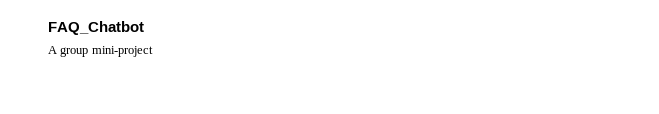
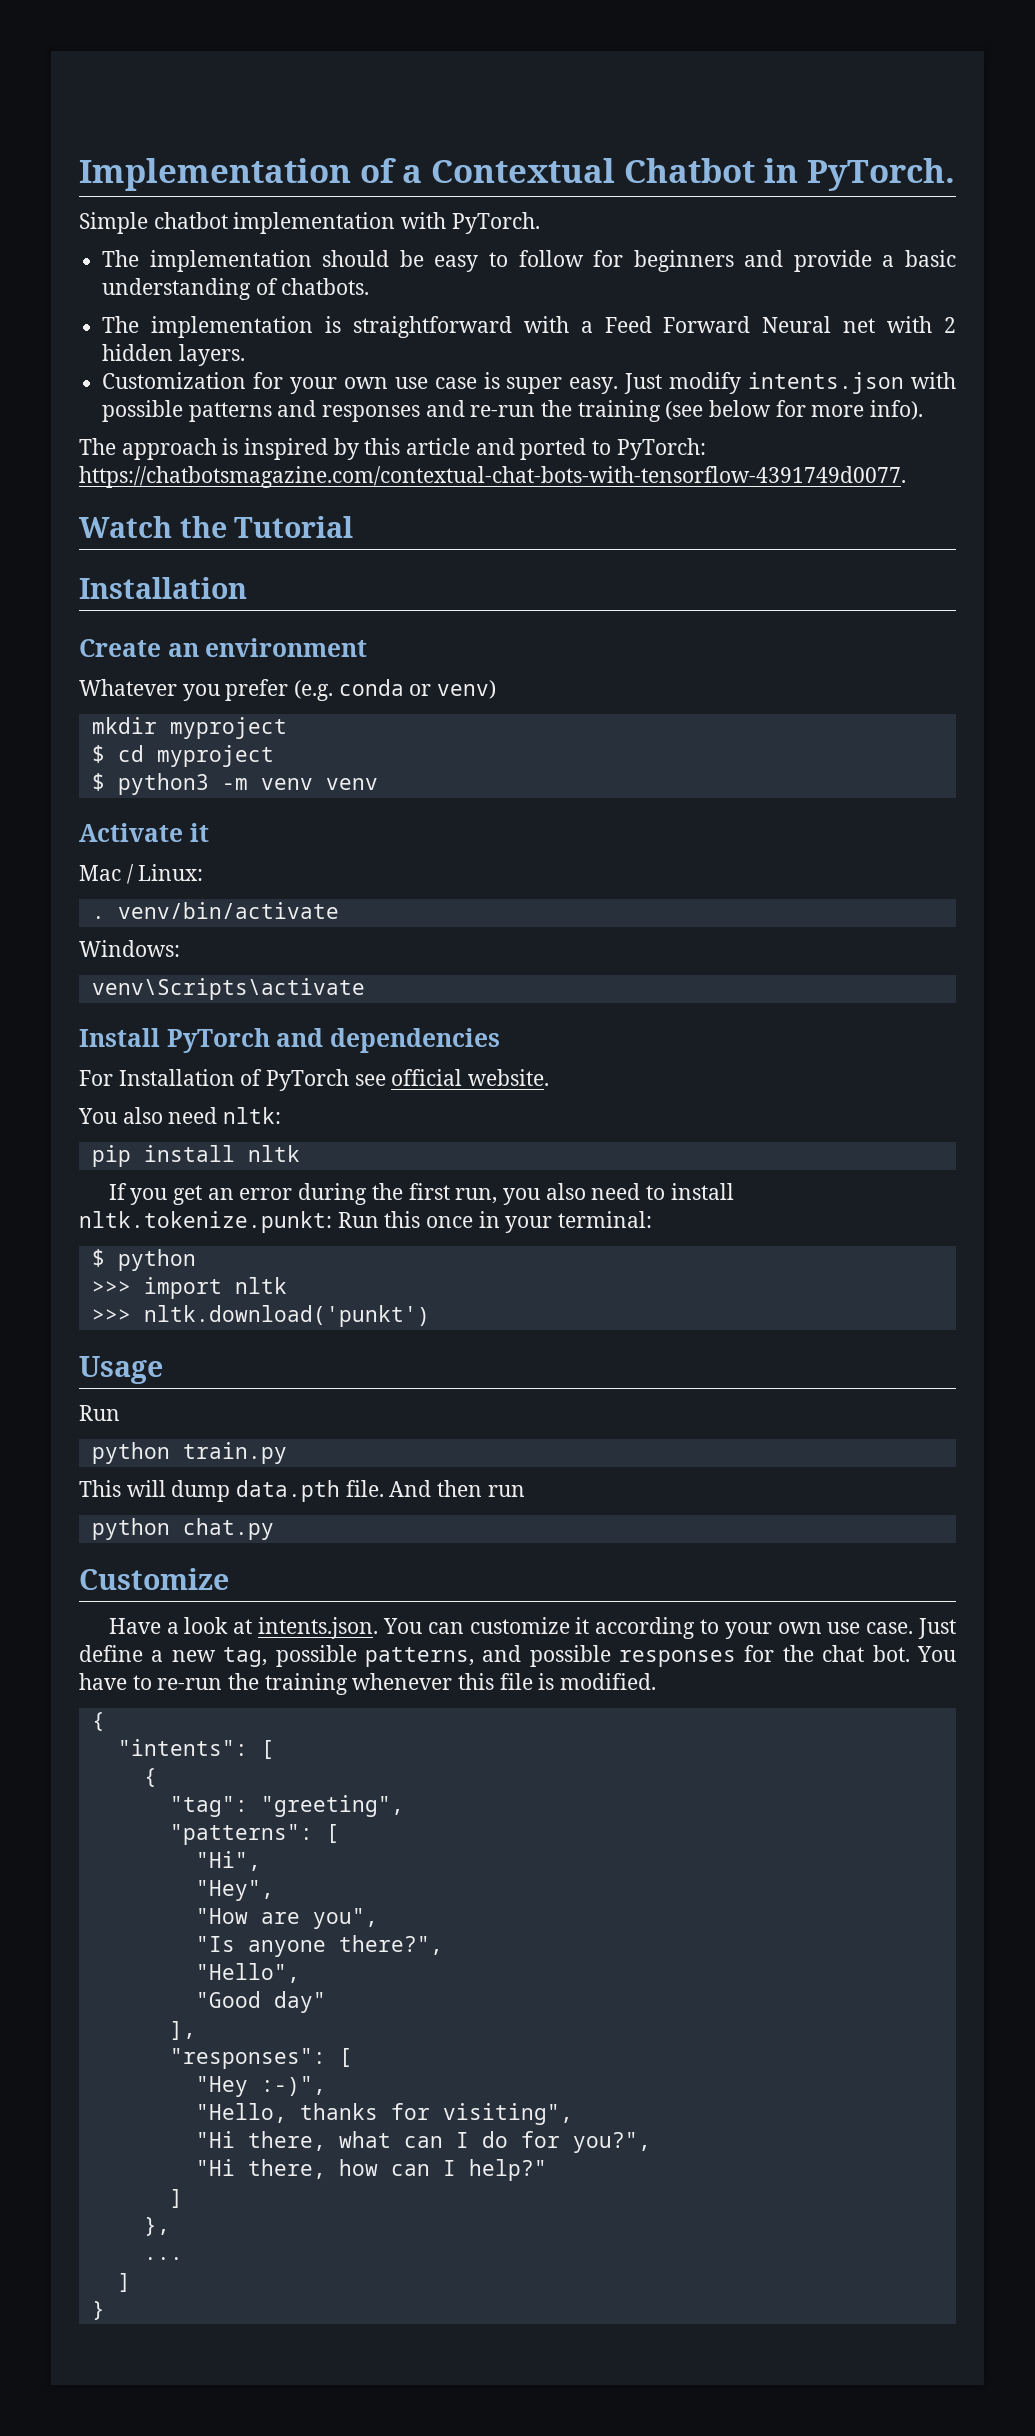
[48,21,144,35] [48,46,153,57] FAQ_Chatbot // A group mini-project -> [79,158,955,191] [79,212,540,234] [102,250,957,272] [102,278,370,300] [102,316,956,338] [102,344,245,366] [102,372,956,394] [102,400,924,422] [79,438,706,460] [79,466,906,488] [79,516,354,538] [79,577,247,599] [79,638,368,657] [79,679,497,701] [91,717,287,739] [91,745,274,767] [91,773,378,795] [79,823,209,842] [79,864,204,884] [91,902,339,919] [79,940,180,957] [91,978,365,1000] [79,1028,500,1053] [79,1069,550,1091] [78,1107,282,1124] [91,1145,300,1167] [108,1183,734,1205] [79,1211,653,1233] [91,1249,196,1271] [91,1277,287,1299] [91,1305,430,1327] [79,1356,163,1384] [79,1405,120,1421] [91,1442,287,1464] [79,1480,525,1502] [91,1518,274,1540] [79,1568,229,1590] [108,1617,956,1639] [79,1645,956,1667] [79,1673,657,1695] [91,1712,105,1731] [117,1739,274,1759] [143,1768,157,1787] [169,1795,404,1817] [169,1824,339,1845] [195,1851,261,1871] [195,1880,274,1901] [195,1908,378,1929] [195,1935,443,1957] [195,1963,300,1983] [195,1991,326,2013] [169,2021,196,2040] [169,2048,352,2069] [195,2076,326,2097] [195,2103,573,2125] [195,2131,651,2153] [195,2159,547,2181] [169,2189,183,2208] [143,2217,170,2236] [143,2257,183,2260] [117,2273,131,2292] [91,2301,105,2320] Implementation of a Contextual Chatbot in PyTorch. // Simple chatbot implementation with PyTorch. // The implementation should be easy to follow for beginners and provide a basic understanding of chatbots. // The implementation is straightforward with a Feed Forward Neural net with 2 hidden layers. // Customization for your own use case is super easy. Just modify intents.json with possible patterns and responses and re-run the training (see below for more info). // The approach is inspired by this article and ported to PyTorch: https://chatbotsmagazine.com/contextual-chat-bots-with-tensorflow-4391749d0077. // Watch the Tutorial // Installation // Create an environment // Whatever you prefer (e.g. conda or venv) // mkdir myproject // $ cd myproject // $ python3 -m venv venv // Activate it // Mac / Linux: // . venv/bin/activate // Windows: // venv\Scripts\activate // Install PyTorch and dependencies // For Installation of PyTorch see official website. // You also need nltk: // pip install nltk // If you get an error during the first run, you also need to install nltk.tokenize.punkt: Run this once in your terminal: // $ python // >>> import nltk // >>> nltk.download('punkt') // Usage // Run // python train.py // This will dump data.pth file. And then run // python chat.py // Customize // Have a look at intents.json. You can customize it according to your own use case. Just define a new tag, possible patterns, and possible responses for the chat bot. You have to re-run the training whenever this file is modified. // { // "intents": [ // { // "tag": "greeting", // "patterns": [ // "Hi", // "Hey", // "How are you", // "Is anyone there?", // "Hello", // "Good day" // ], // "responses": [ // "Hey :-)", // "Hello, thanks for visiting", // "Hi there, what can I do for you?", // "Hi there, how can I help?" // ] // }, // ... // ] // }

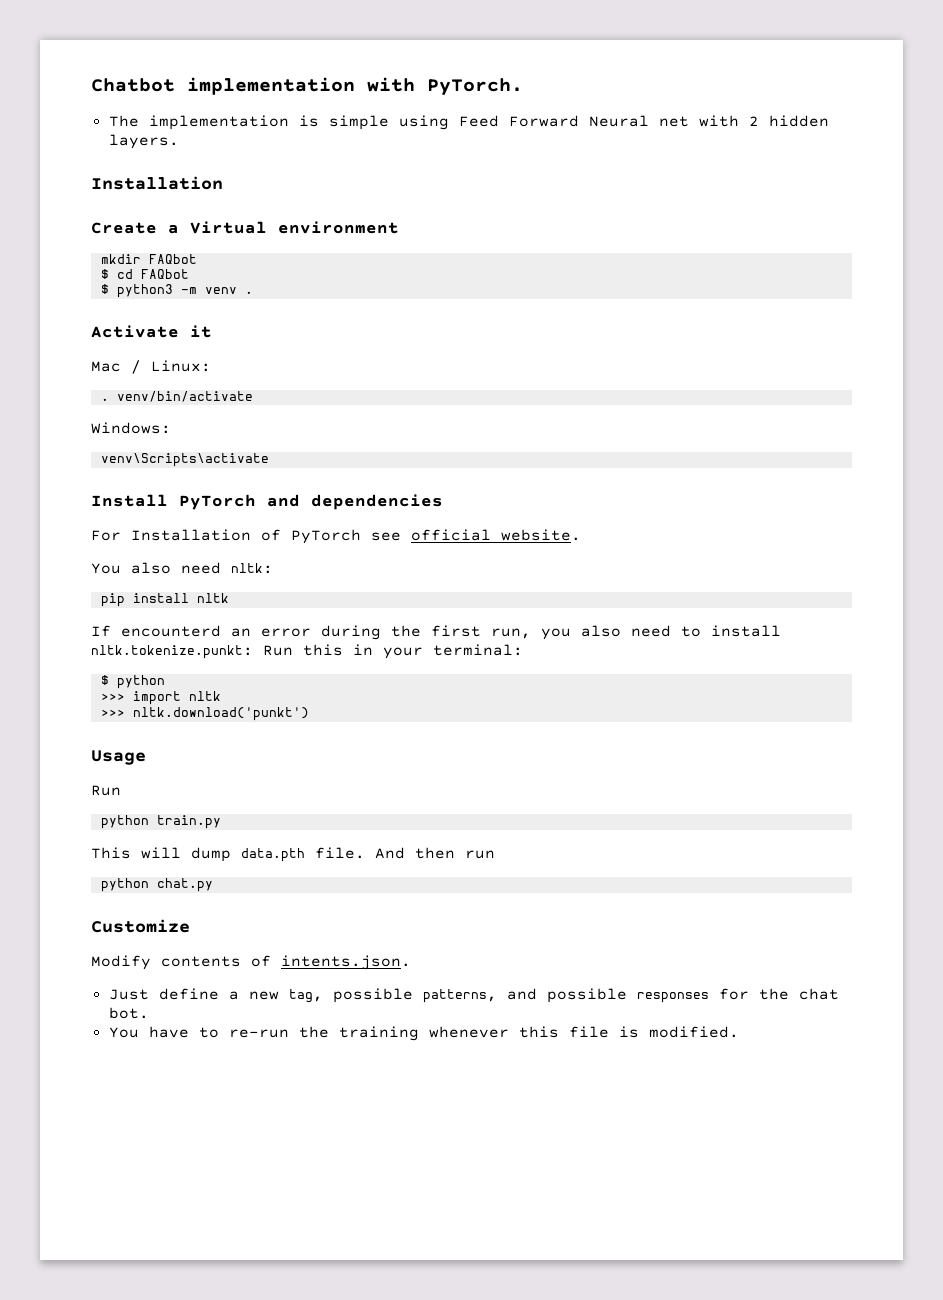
[79,158,955,191] [79,212,540,234] [102,250,957,272] [102,278,370,300] Implementation of a Contextual Chatbot in PyTorch. // Simple chatbot implementation with PyTorch. // The implementation should be easy to follow for beginners and provide a basic understanding of chatbots. -> [91,77,523,96] Chatbot implementation with PyTorch.
[352,316,593,338] straightforward with a -> [328,115,449,130] simple using
[102,372,956,394] [102,400,924,422] [79,438,706,460] [79,466,906,488] [79,516,354,538] // Customization for your own use case is super easy. Just modify intents.json with possible patterns and responses and re-run the training (see below for more info). // The approach is inspired by this article and ported to PyTorch: https://chatbotsmagazine.com/contextual-chat-bots-with-tensorflow-4391749d0077. // Watch the Tutorial -> (179, 141) none
[167,643,199,657] an -> [168,221,267,234] a Virtual
[79,679,497,701] // Whatever you prefer (e.g. conda or venv) -> (399, 227) none
[169,717,287,739] myproject -> [148,254,197,264] FAQbot
[156,745,274,767] myproject -> [140,269,189,279] FAQbot
[325,778,378,790] venv -> [244,291,253,294] .
[130,1185,203,1205] you get -> [121,625,221,637] encounterd
[426,1216,474,1228] once -> (343, 650) none
[108,1617,914,1639] Have a look at intents.json. You can customize it according to your own use case. -> [91,955,411,970] Modify contents of intents.json. //
(910, 1653) none -> (149, 1013) //
[91,1712,105,1731] [117,1739,274,1759] [143,1768,157,1787] [169,1795,404,1817] [169,1824,339,1845] [195,1851,261,1871] [195,1880,274,1901] [195,1908,378,1929] [195,1935,443,1957] [195,1963,300,1983] [195,1991,326,2013] [169,2021,196,2040] [169,2048,352,2069] [195,2076,326,2097] [195,2103,573,2125] [195,2131,651,2153] [195,2159,547,2181] [169,2189,183,2208] [143,2217,170,2236] [143,2257,183,2260] [117,2273,131,2292] [91,2301,105,2320] // { // "intents": [ // { // "tag": "greeting", // "patterns": [ // "Hi", // "Hey", // "How are you", // "Is anyone there?", // "Hello", // "Good day" // ], // "responses": [ // "Hey :-)", // "Hello, thanks for visiting", // "Hi there, what can I do for you?", // "Hi there, how can I help?" // ] // }, // ... // ] // } -> (739, 1032) none

